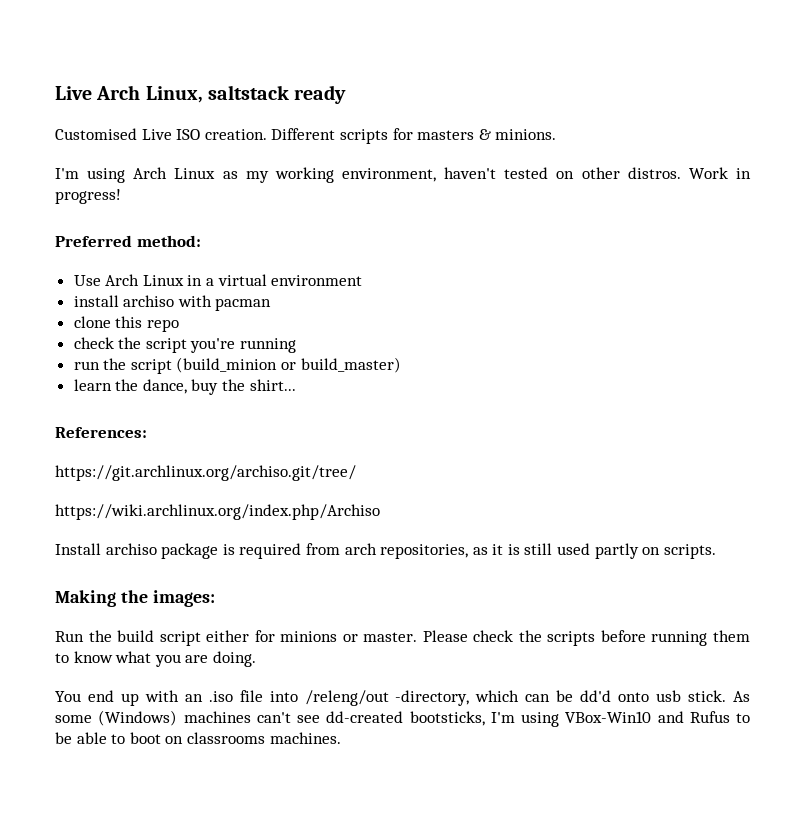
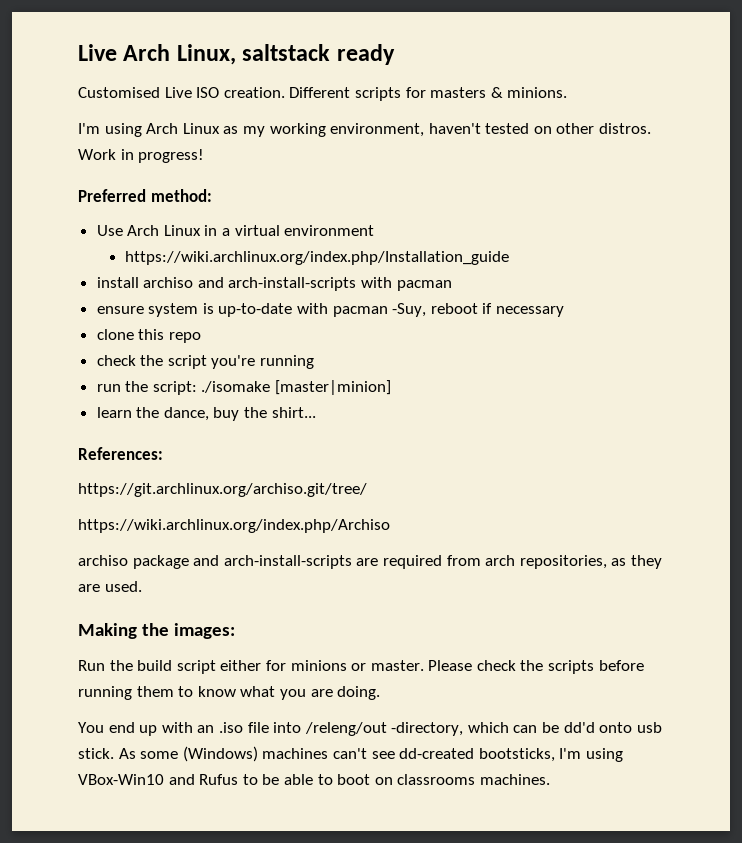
(363, 280) none -> [125,251,510,265] // https://wiki.archlinux.org/index.php/Installation_guide
[177,295,272,311] with pacman -> [197,277,452,291] [96,303,565,317] and arch-install-scripts with pacman // ensure system is up-to-date with pacman -Suy, reboot if necessary
[130,357,401,374] script (build_minion or build_master) -> [152,380,392,395] script: ./isomake [master|minion]
[55,543,101,555] Install -> (390, 526) none
[222,544,235,555] is -> [193,555,379,569] and arch-install-scripts are
[492,543,716,559] it is still used partly on scripts. -> [630,555,662,569] [78,581,142,592] they are used.

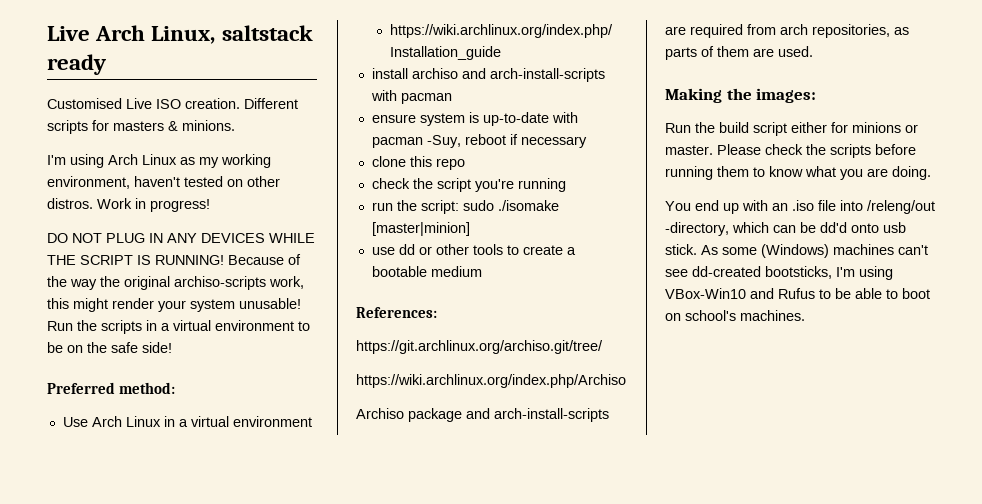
(205, 156) none -> [47,233,315,243] [47,254,301,265] [47,276,304,290] [47,298,301,312] [47,320,310,334] [47,342,172,353] // DO NOT PLUG IN ANY DEVICES WHILE THE SCRIPT IS RUNNING! Because of the way the original archiso-scripts work, this might render your system unusable! Run the scripts in a virtual environment to be on the safe side!
(197, 388) none -> [462,200,494,211] sudo
[96,407,316,421] learn the dance, buy the shirt... -> [371,244,576,255] [371,266,482,277] use dd or other tools to create a bootable medium
[78,555,128,566] archiso -> [356,408,404,419] Archiso
[630,555,662,569] they -> [665,46,749,60] parts of them
[397,774,476,785] classrooms -> [685,310,736,321] school's

